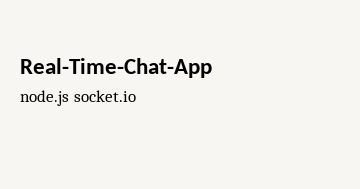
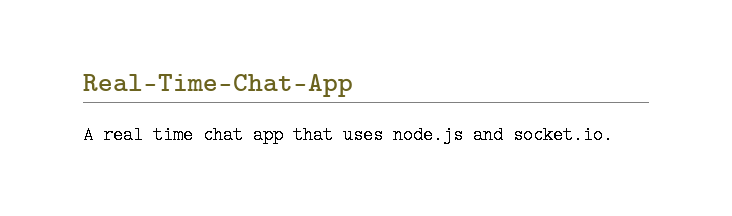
[20,90,136,106] node.js socket.io -> [83,126,613,144] A real time chat app that uses node.js and socket.io.

